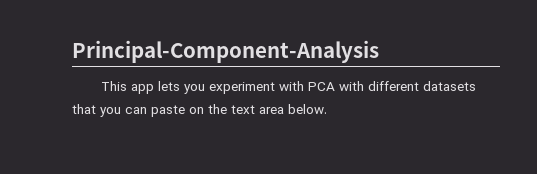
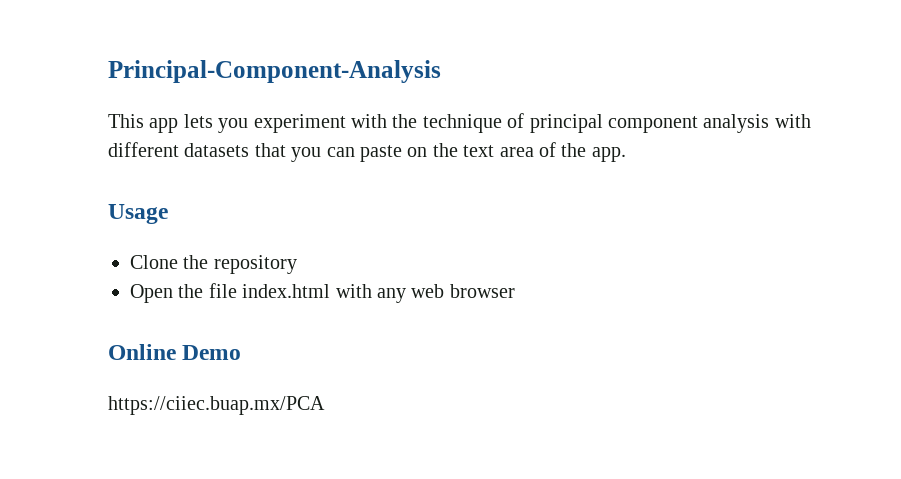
[307,82,335,91] PCA -> [392,113,770,133] the technique of principal component analysis
[288,104,327,114] below. -> [538,142,626,162] [108,204,168,224] [130,255,297,274] [130,283,515,303] [108,344,242,360] [108,396,325,415] of the app. // Usage // Clone the repository // Open the file index.html with any web browser // Online Demo // https://ciiec.buap.mx/PCA

